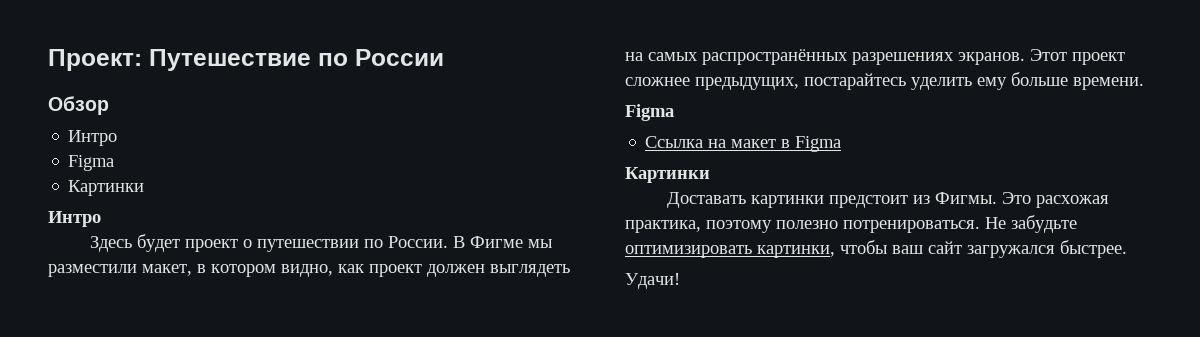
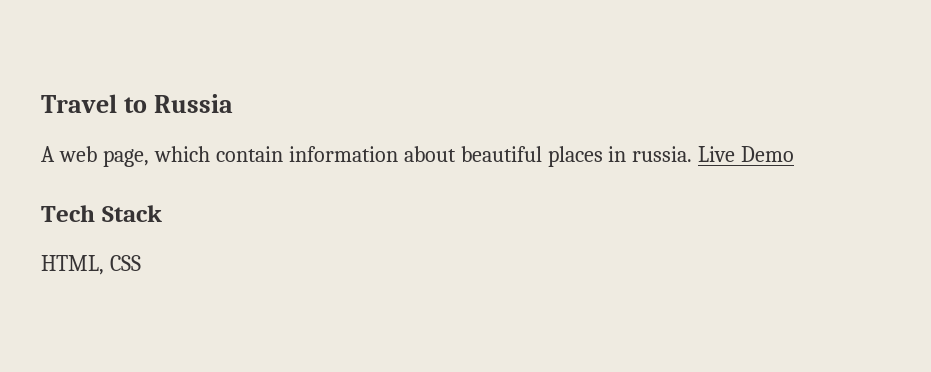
[48,49,444,71] [48,96,109,115] [68,130,118,146] [68,155,115,171] [68,180,145,196] [48,211,101,227] [89,234,552,252] [48,264,570,277] [625,49,1125,65] [625,72,1144,90] [625,104,674,121] [645,136,842,152] [625,167,710,183] [666,192,1109,208] [625,215,1077,233] [625,240,1127,258] [625,273,680,289] Проект: Путешествие по России // Обзор // Интро // Figma // Картинки // Интро // Здесь будет проект о путешествии по России. В Фигме мы разместили макет, в котором видно, как проект должен выглядеть на самых распространённых разрешениях экранов. Этот проект сложнее предыдущих, постарайтесь уделить ему больше времени. // Figma // Ссылка на макет в Figma // Картинки // Доставать картинки предстоит из Фигмы. Это расхожая практика, поэтому полезно потренироваться. Не забудьте оптимизировать картинки, чтобы ваш сайт загружался быстрее. // Удачи! -> [41,94,233,113] [41,146,795,167] [41,205,162,222] [41,255,141,275] Travel to Russia // A web page, which contain information about beautiful places in russia. Live Demo // Tech Stack // HTML, CSS

